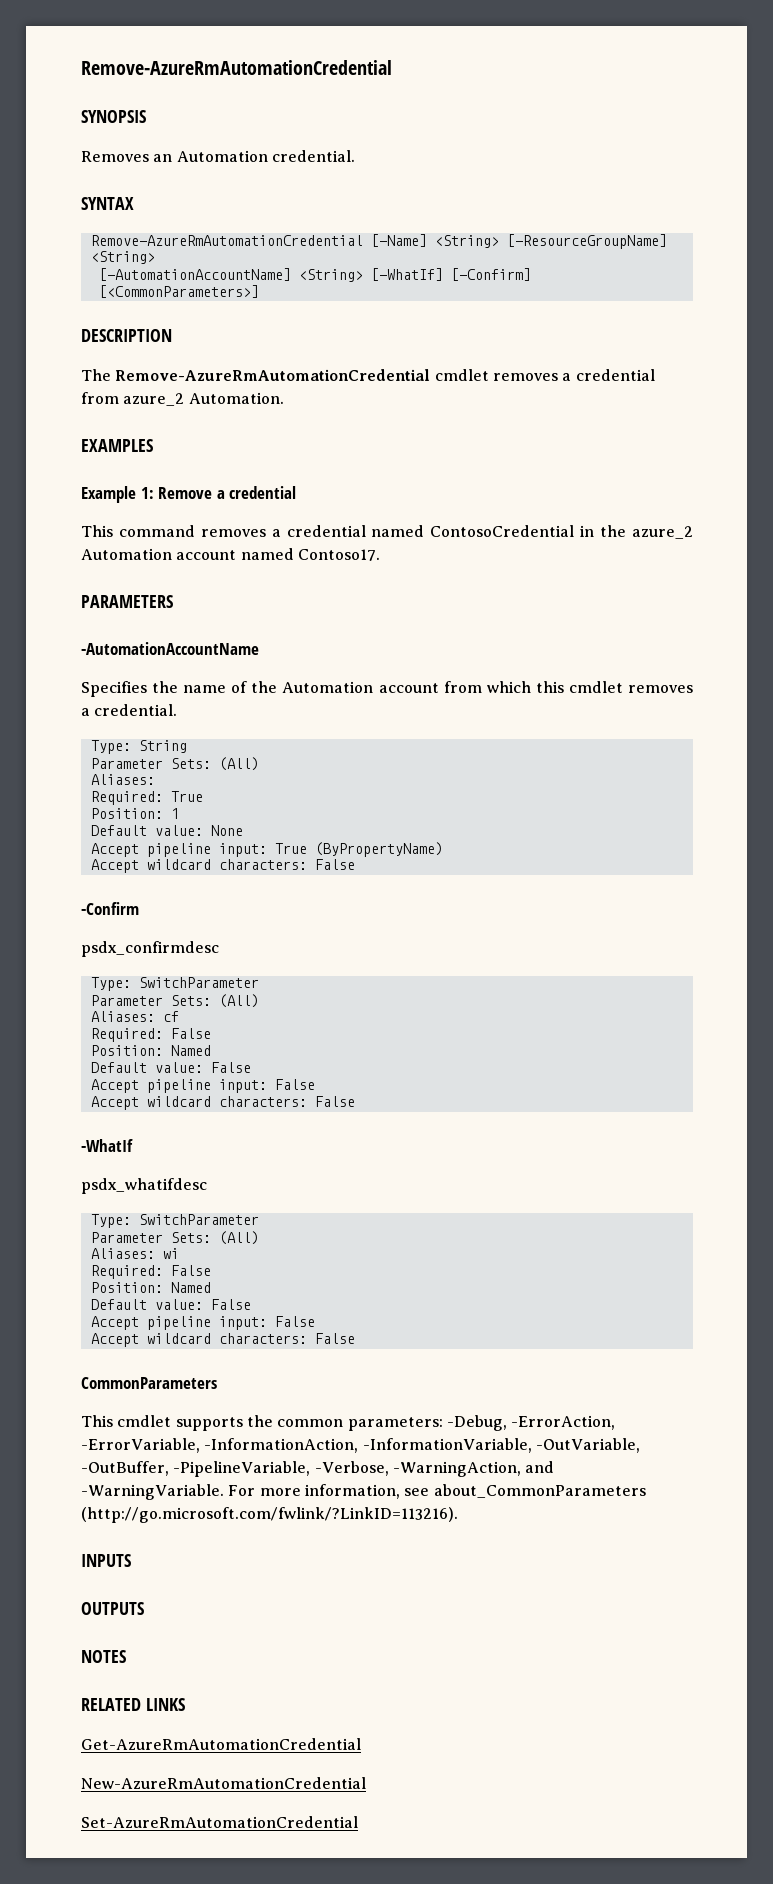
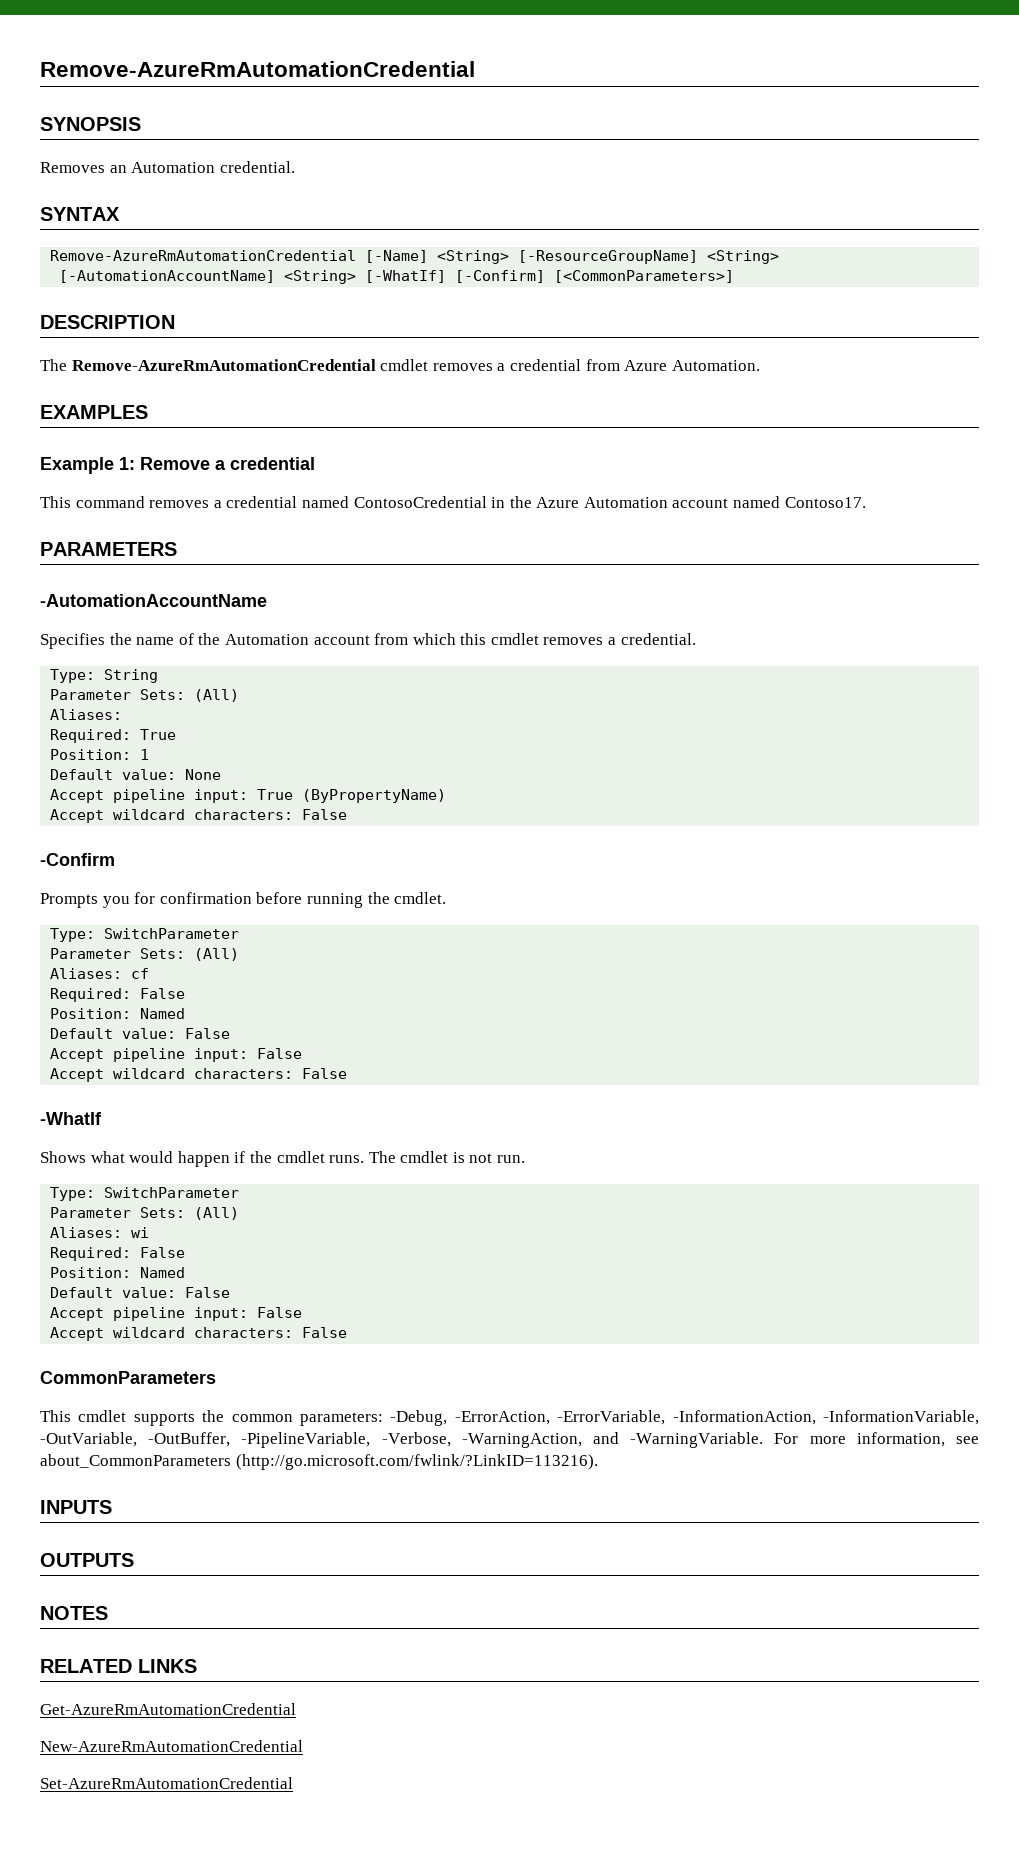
[123,393,185,406] azure_2 -> [624,360,668,371] Azure
[632,526,694,539] azure_2 -> [536,497,580,508] Azure
[81,941,219,957] psdx_confirmdesc -> [40,892,447,908] Prompts you for confirmation before running the cmdlet.
[81,1178,207,1194] psdx_whatifdesc -> [40,1151,526,1167] Shows what would happen if the cmdlet runs. The cmdlet is not run.

